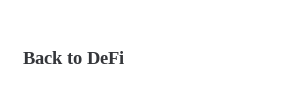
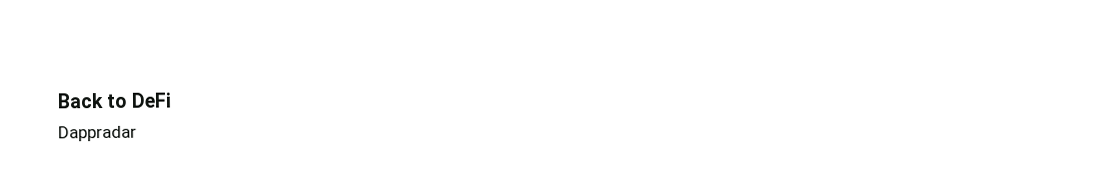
(124, 57) none -> [58,125,137,142] // Dappradar

